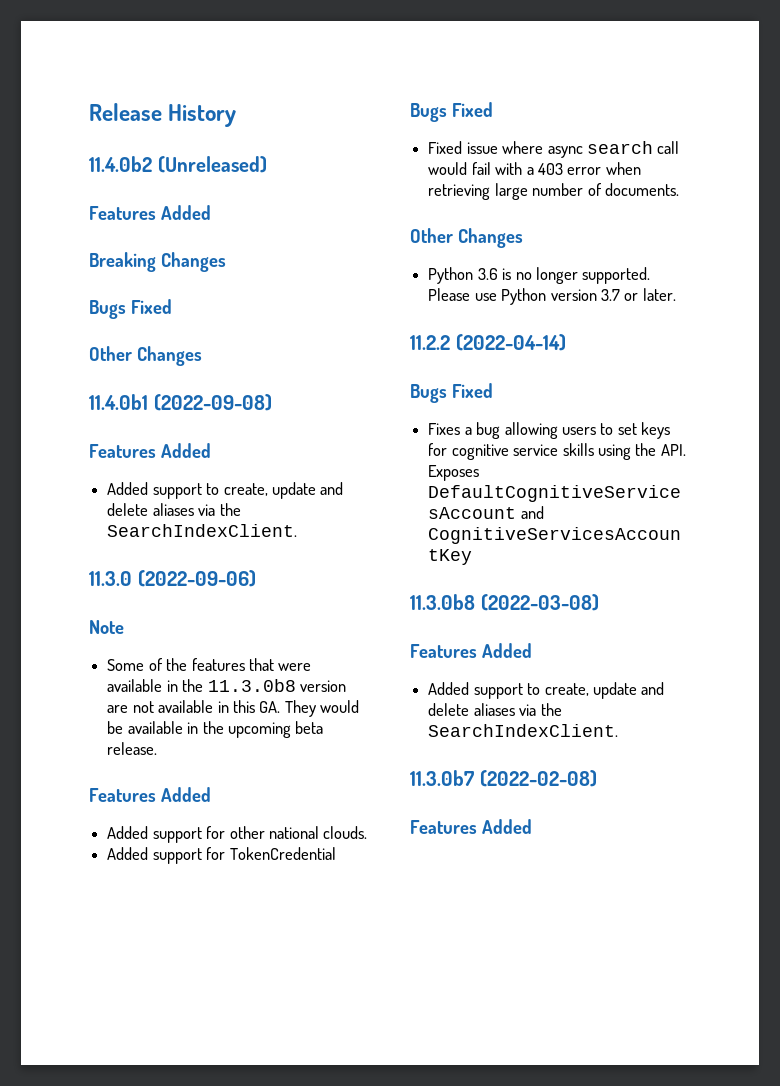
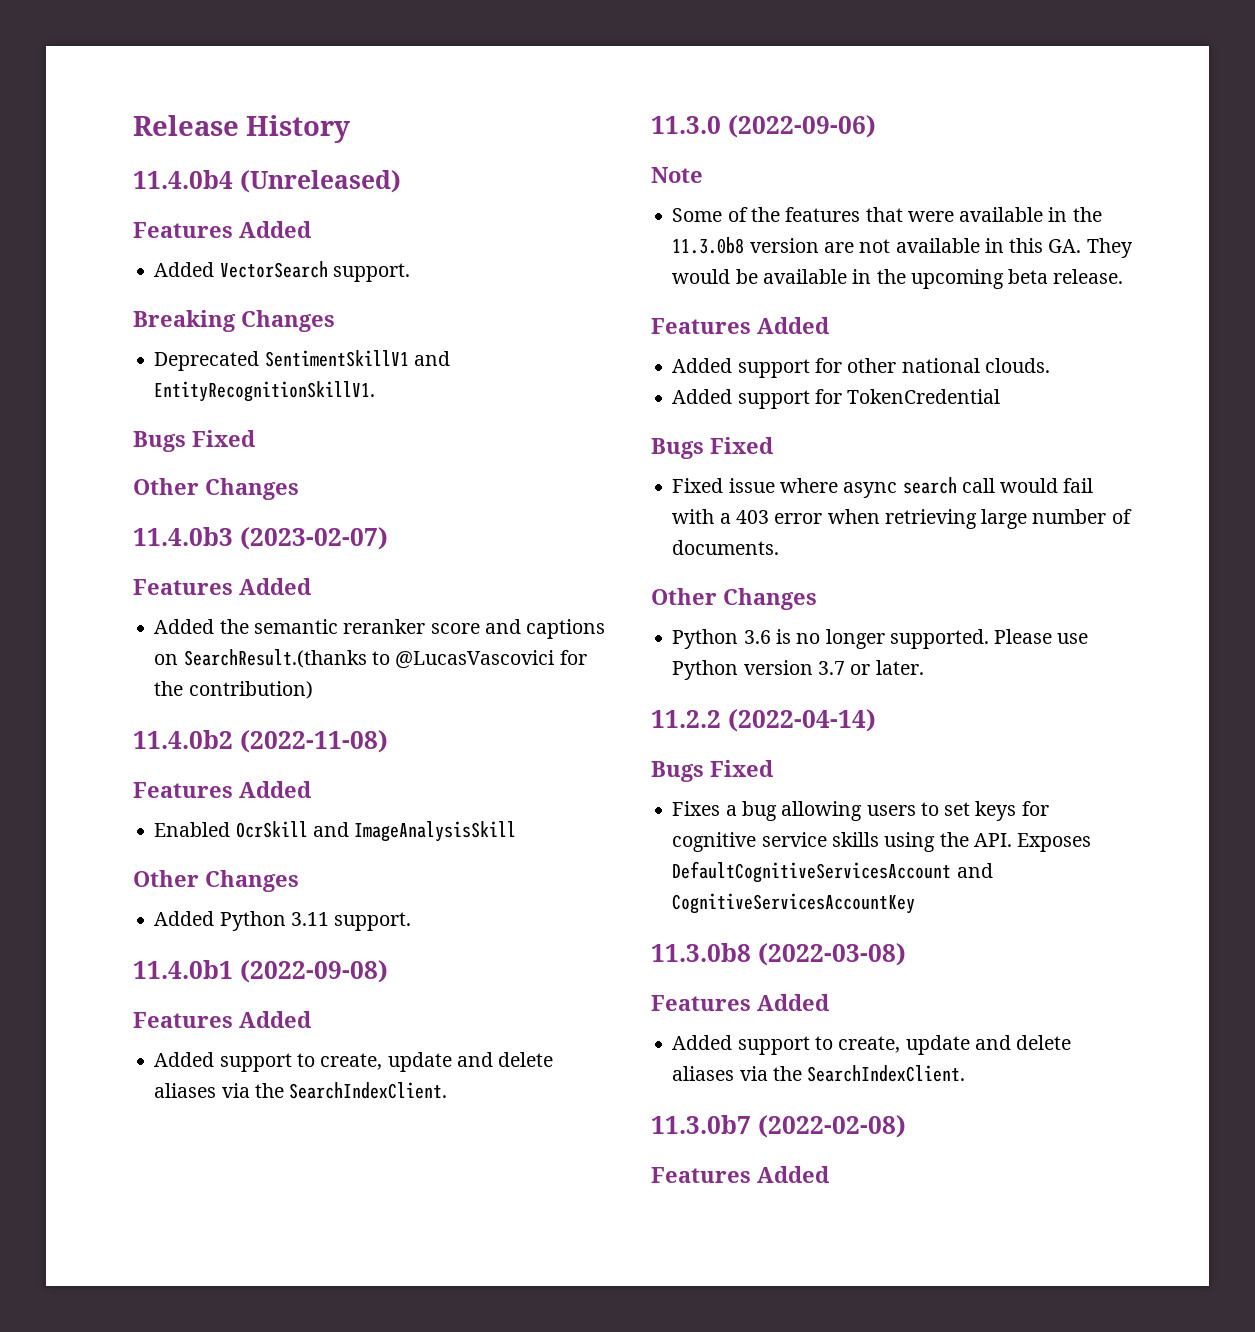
[89,156,152,172] 11.4.0b2 -> [133,170,233,189] 11.4.0b4
(211, 212) none -> [154,261,410,282] // Added VectorSearch support.
(226, 262) none -> [154,350,450,371] [154,381,376,402] // Deprecated SentimentSkillV1 and EntityRecognitionSkillV1.
(202, 356) none -> [133,527,388,550] [133,578,311,595] [154,619,606,639] [154,649,587,669] [154,681,313,699] [133,730,388,753] [133,781,311,798] [154,821,517,842] [133,870,299,892] [154,911,412,931] // 11.4.0b3 (2023-02-07) // Features Added // Added the semantic reranker score and captions on SearchResult.(thanks to @LucasVascovici for the contribution) // 11.4.0b2 (2022-11-08) // Features Added // Enabled OcrSkill and ImageAnalysisSkill // Other Changes // Added Python 3.11 support.

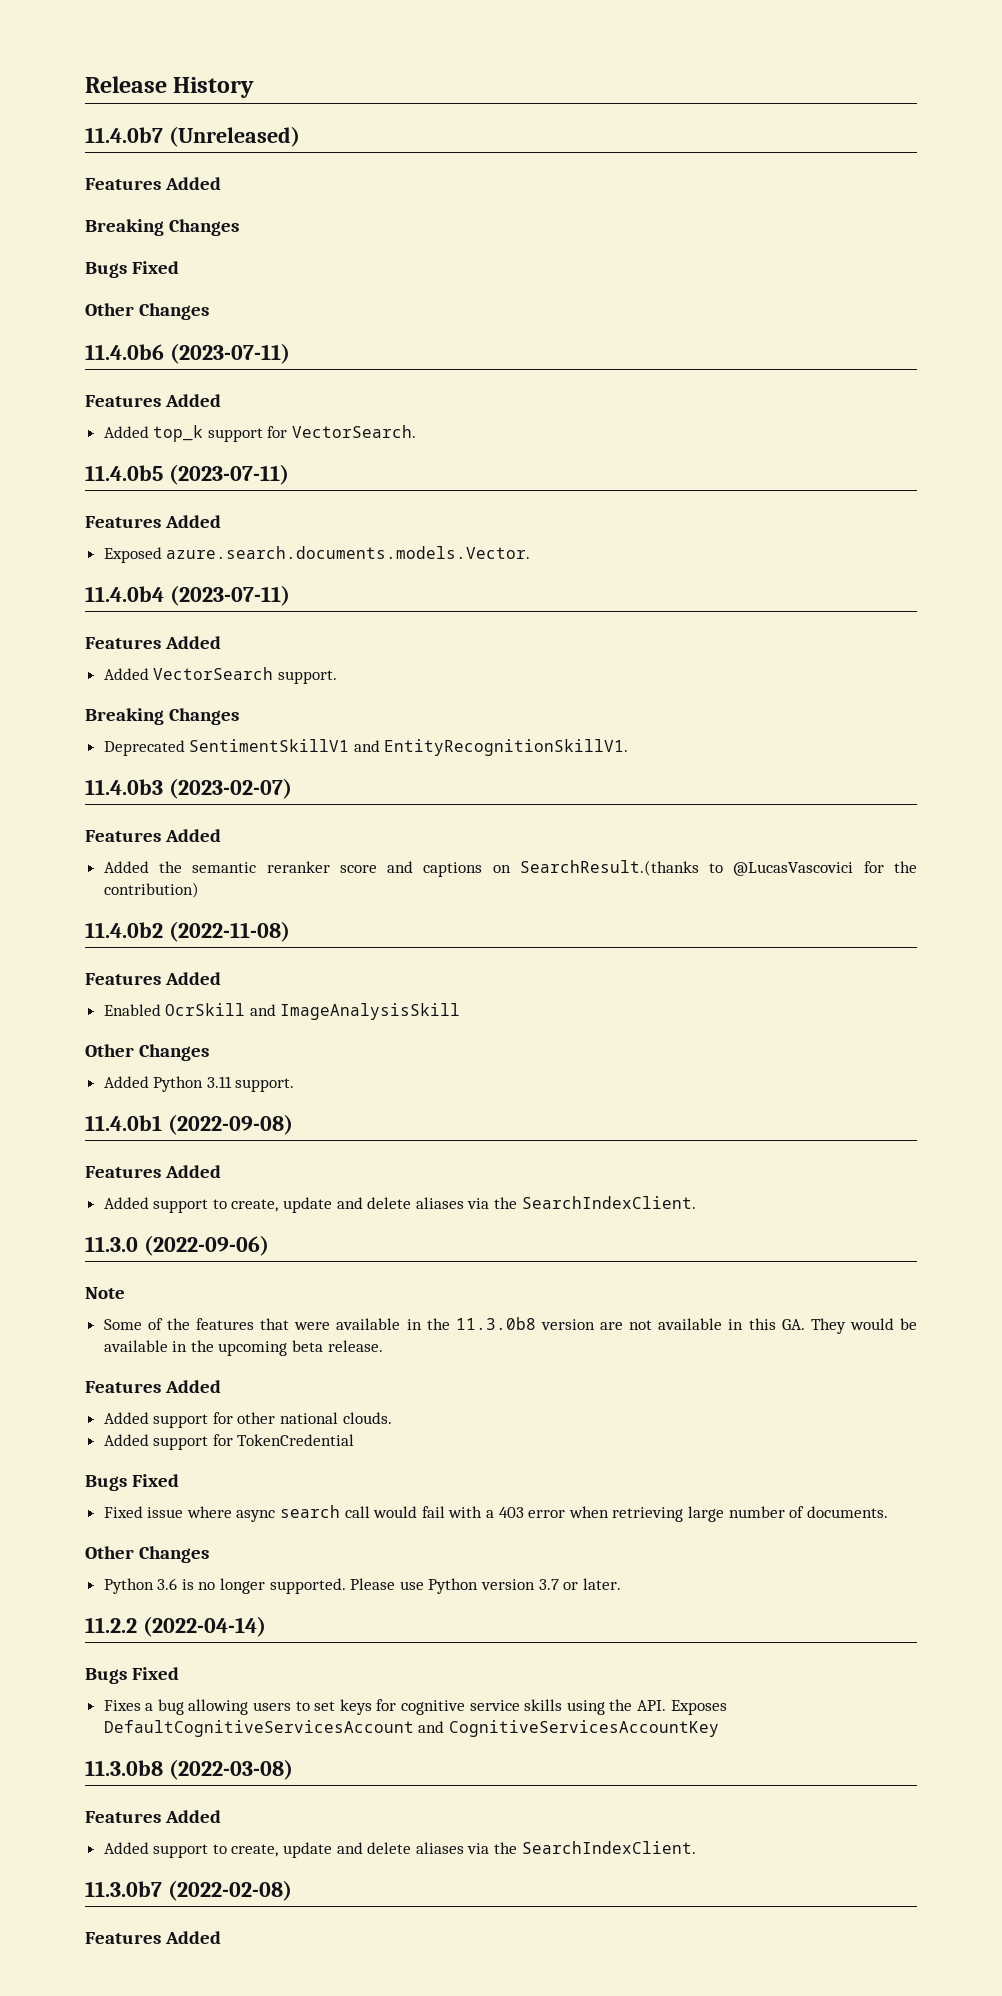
(351, 129) none -> [85,126,300,147] [85,177,222,190] [85,219,240,236] [85,261,180,278] [85,303,210,320] [85,343,290,364] [85,394,222,407] [103,425,417,442] [85,464,289,485] [85,515,222,528] [103,546,531,563] // 11.4.0b7 (Unreleased) // Features Added // Breaking Changes // Bugs Fixed // Other Changes // 11.4.0b6 (2023-07-11) // Features Added // Added top_k support for VectorSearch. // 11.4.0b5 (2023-07-11) // Features Added // Exposed azure.search.documents.models.Vector.
[239,170,401,193] (Unreleased) -> [169,585,290,606] (2023-07-11)
[133,430,255,452] [133,478,299,500] // Bugs Fixed // Other Changes -> (629, 747) none

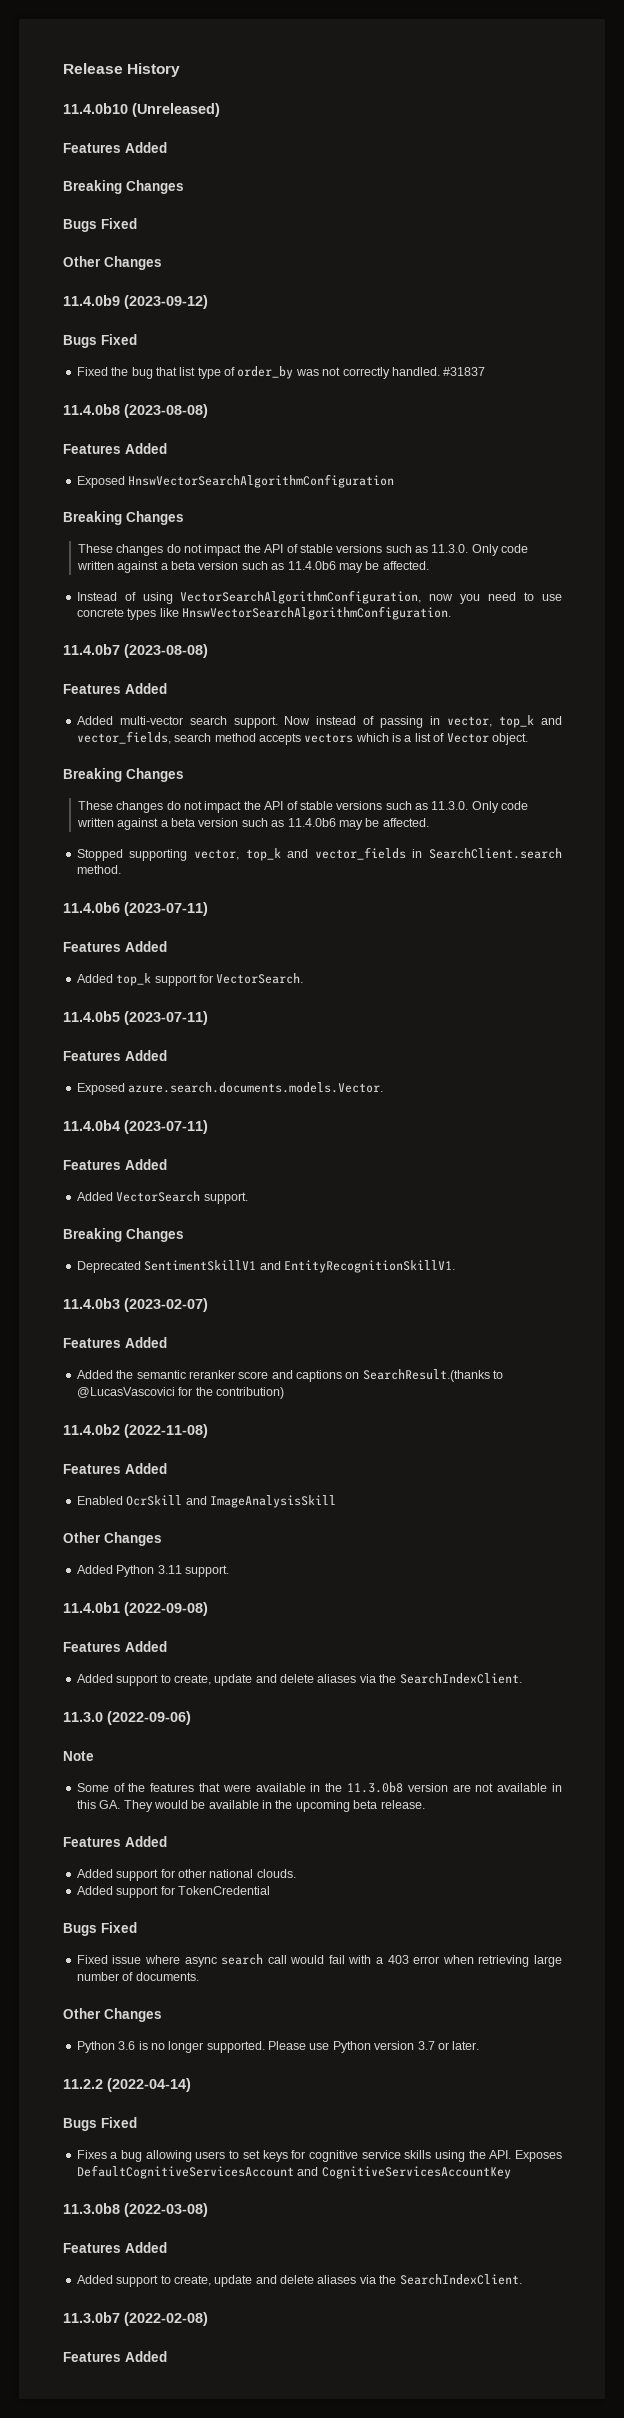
[85,127,163,143] 11.4.0b7 -> [63,103,128,114] 11.4.0b10
(210, 311) none -> [63,295,208,309] [63,334,137,348] [76,366,486,379] [63,404,208,418] [63,443,167,454] [76,474,395,488] [63,511,184,525] [77,544,529,556] [76,561,429,573] [76,590,562,604] [76,606,451,620] [63,644,208,658] [63,683,167,694] [76,715,562,728] [76,731,528,745] [63,768,184,782] [77,801,529,813] [76,818,429,830] [76,847,562,861] [76,865,121,874] // 11.4.0b9 (2023-09-12) // Bugs Fixed // Fixed the bug that list type of order_by was not correctly handled. #31837 // 11.4.0b8 (2023-08-08) // Features Added // Exposed HnswVectorSearchAlgorithmConfiguration // Breaking Changes // These changes do not impact the API of stable versions such as 11.3.0. Only code written against a beta version such as 11.4.0b6 may be affected. // Instead of using VectorSearchAlgorithmConfiguration, now you need to use concrete types like HnswVectorSearchAlgorithmConfiguration. // 11.4.0b7 (2023-08-08) // Features Added // Added multi-vector search support. Now instead of passing in vector, top_k and vector_fields, search method accepts vectors which is a list of Vector object. // Breaking Changes // These changes do not impact the API of stable versions such as 11.3.0. Only code written against a beta version such as 11.4.0b6 may be affected. // Stopped supporting vector, top_k and vector_fields in SearchClient.search method.

